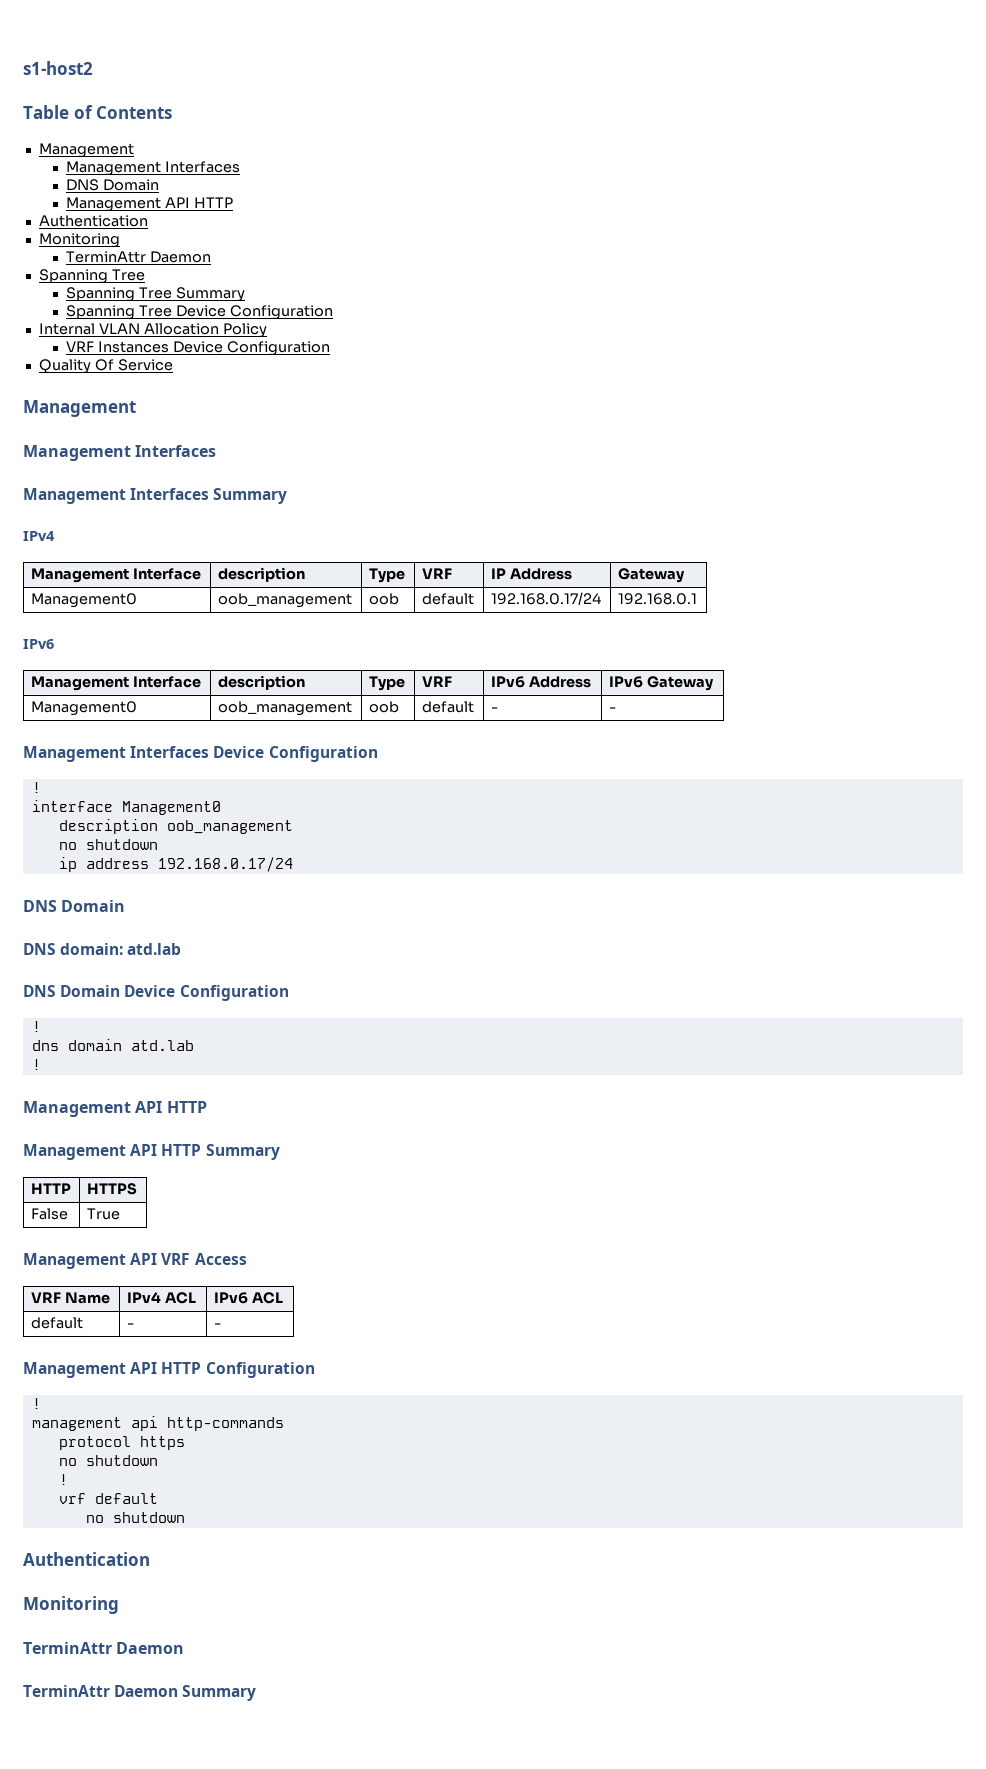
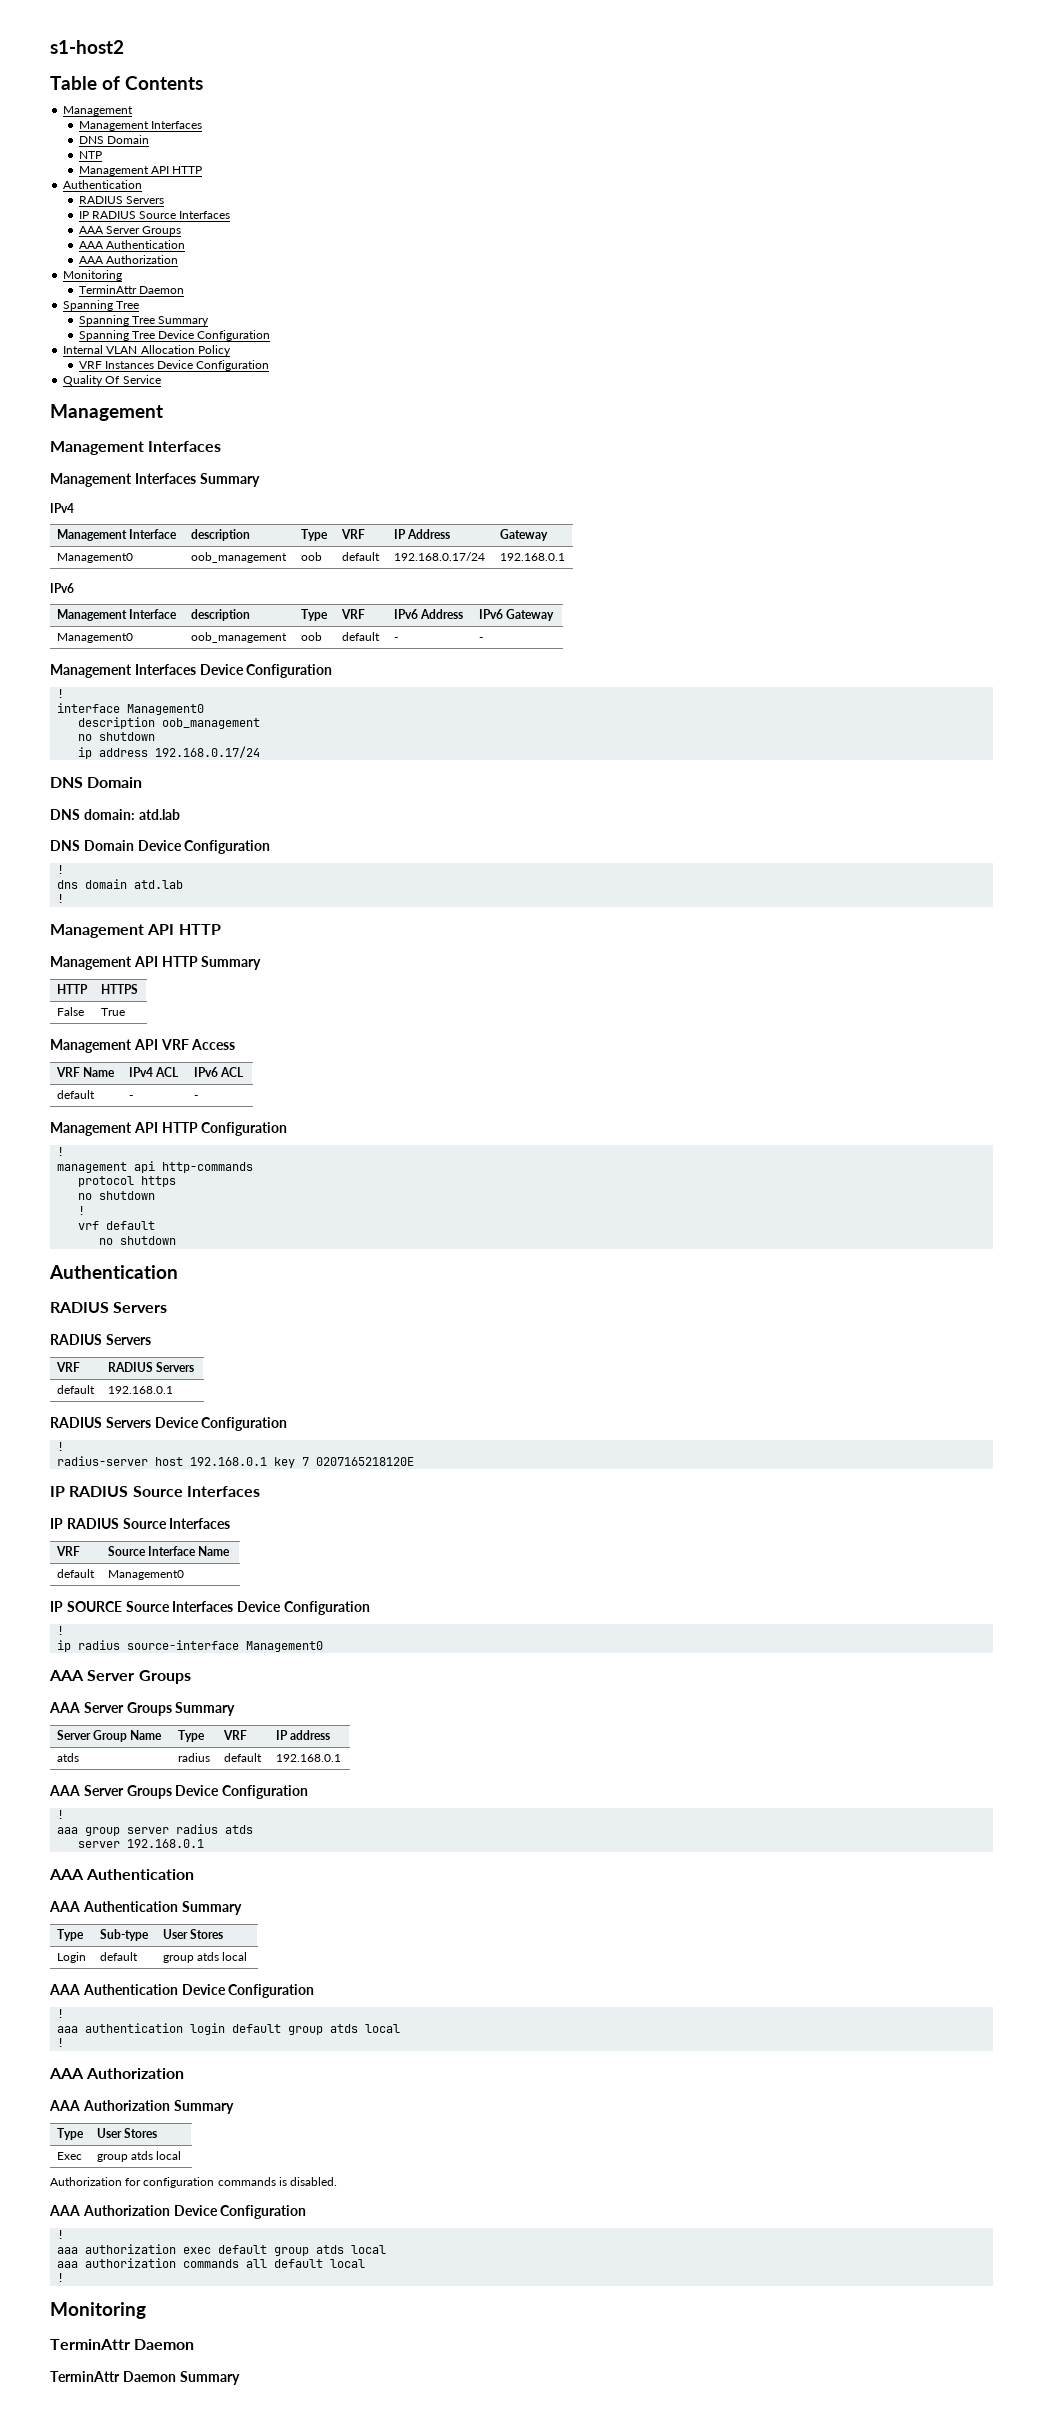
(159, 185) none -> [78,151,102,159] // NTP
(148, 221) none -> [78,196,164,204] [78,211,231,219] [78,226,181,236] [78,240,185,249] [78,255,178,264] // RADIUS Servers // IP RADIUS Source Interfaces // AAA Server Groups // AAA Authentication // AAA Authorization
(150, 1559) none -> [50,1302,168,1313] [50,1334,151,1345] [55,1362,80,1372] [107,1362,195,1372] [56,1385,95,1394] [107,1386,173,1394] [50,1417,288,1431] [57,1442,65,1451] [57,1456,415,1468] [50,1486,260,1497] [50,1518,231,1529] [55,1546,80,1556] [107,1546,231,1556] [56,1569,95,1578] [107,1570,184,1580] [50,1601,370,1615] [57,1626,65,1635] [57,1640,324,1652] [49,1670,191,1684] [49,1702,236,1716] [56,1730,163,1742] [177,1730,205,1742] [222,1730,247,1740] [275,1730,331,1740] [56,1753,79,1762] [177,1753,210,1762] [223,1753,262,1762] [275,1754,341,1762] [49,1785,309,1799] [57,1810,65,1819] [57,1824,254,1836] [78,1839,205,1848] [49,1869,195,1880] [49,1901,242,1915] [56,1929,84,1941] [99,1929,149,1941] [162,1929,224,1939] [56,1952,86,1963] [99,1952,138,1961] [162,1952,248,1963] [49,1984,315,1998] [57,2009,65,2018] [57,2023,401,2035] [57,2038,65,2047] [49,2068,185,2079] [49,2100,234,2114] [56,2128,84,2140] [96,2128,158,2138] [56,2152,82,2160] [96,2151,182,2162] [50,2177,338,2188] [49,2205,307,2219] [57,2230,65,2239] [57,2244,387,2256] [57,2258,366,2268] [57,2273,65,2282] // RADIUS Servers // RADIUS Servers // VRF | RADIUS Servers // default | 192.168.0.1 // RADIUS Servers Device Configuration // ! // radius-server host 192.168.0.1 key 7 0207165218120E // IP RADIUS Source Interfaces // IP RADIUS Source Interfaces // VRF | Source Interface Name // default | Management0 // IP SOURCE Source Interfaces Device Configuration // ! // ip radius source-interface Management0 // AAA Server Groups // AAA Server Groups Summary // Server Group Name | Type | VRF | IP address // atds | radius | default | 192.168.0.1 // AAA Server Groups Device Configuration // ! // aaa group server radius atds // server 192.168.0.1 // AAA Authentication // AAA Authentication Summary // Type | Sub-type | User Stores // Login | default | group atds local // AAA Authentication Device Configuration // ! // aaa authentication login default group atds local // ! // AAA Authorization // AAA Authorization Summary // Type | User Stores // Exec | group atds local // Authorization for configuration commands is disabled. // AAA Authorization Device Configuration // ! // aaa authorization exec default group atds local // aaa authorization commands all default local // !

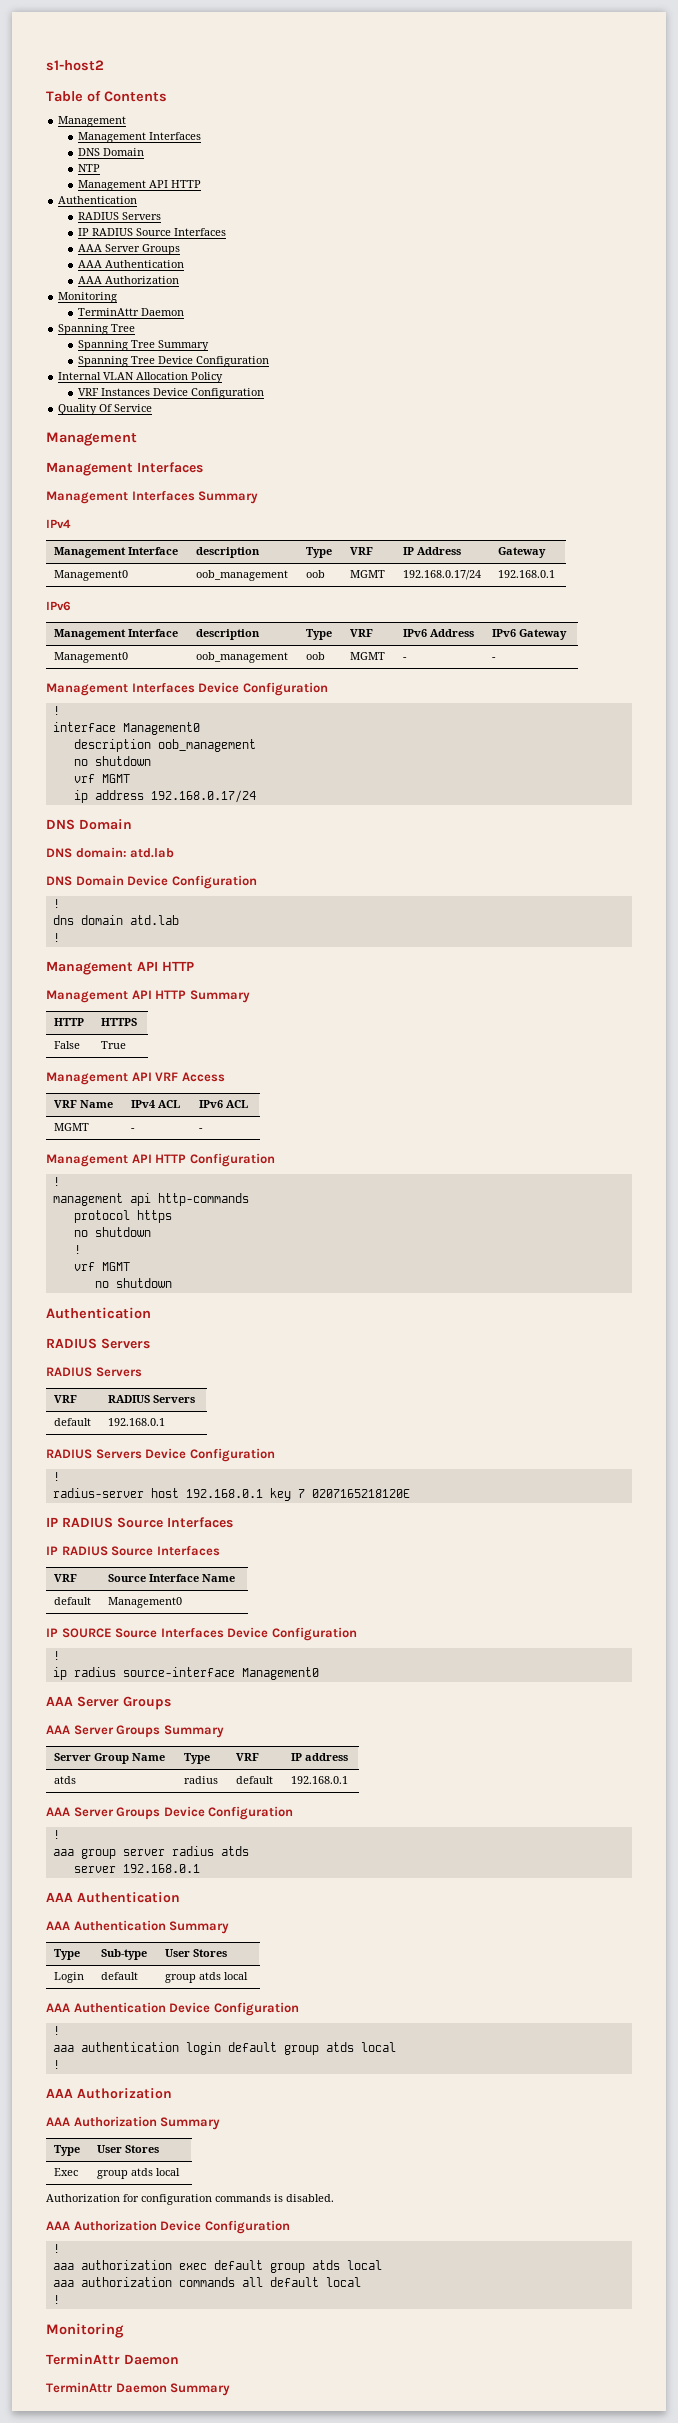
[341,552,380,561] default -> [350,570,386,578] MGMT
[341,632,380,641] default -> [350,652,386,660] MGMT
(156, 736) none -> [73,774,130,783] // vrf MGMT
[56,1090,95,1099] default -> [54,1123,90,1131] MGMT
[106,1221,156,1230] default -> [101,1262,130,1271] MGMT

